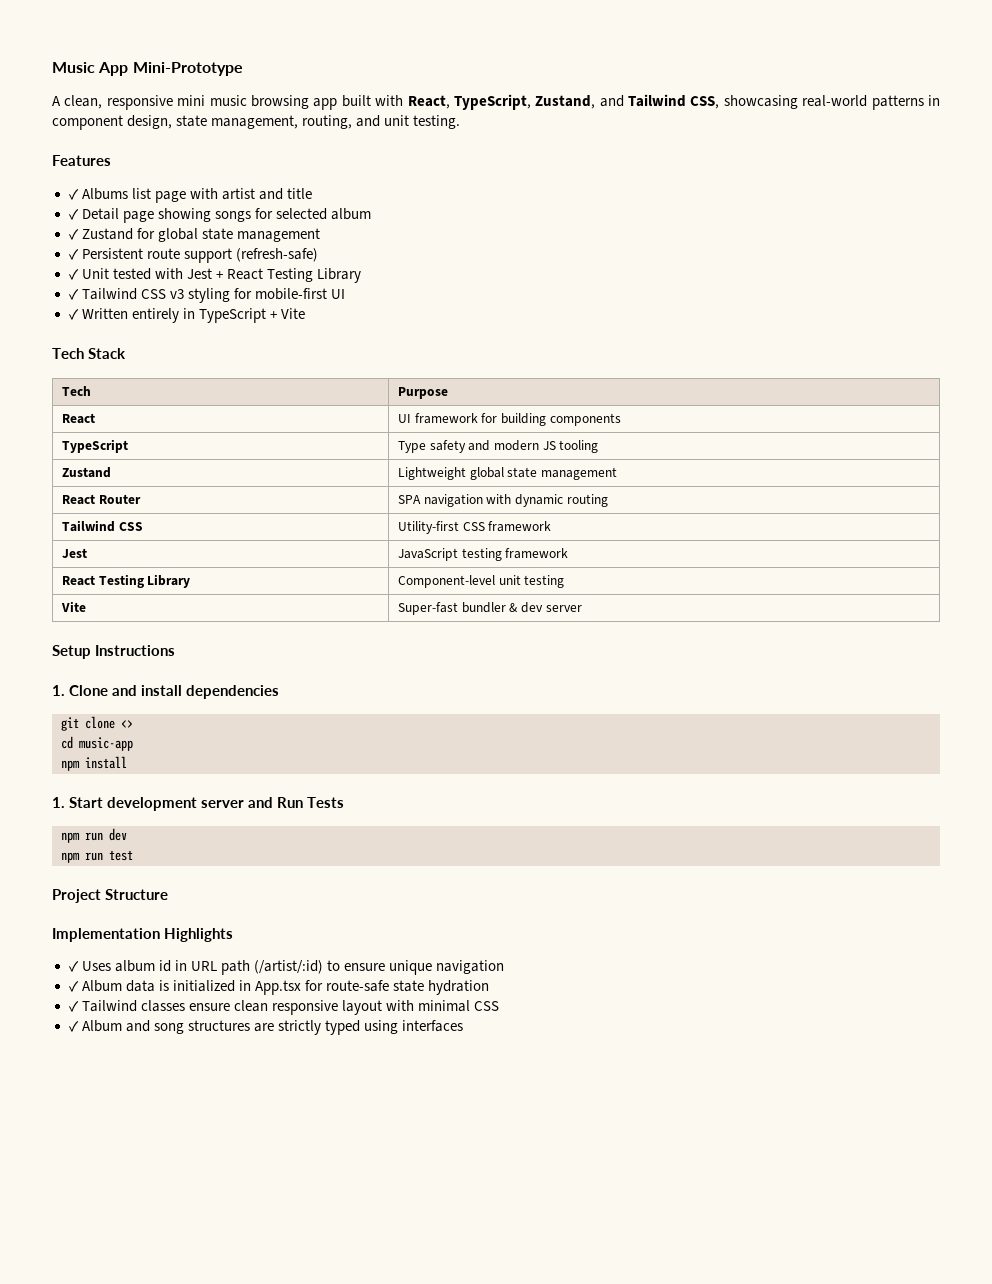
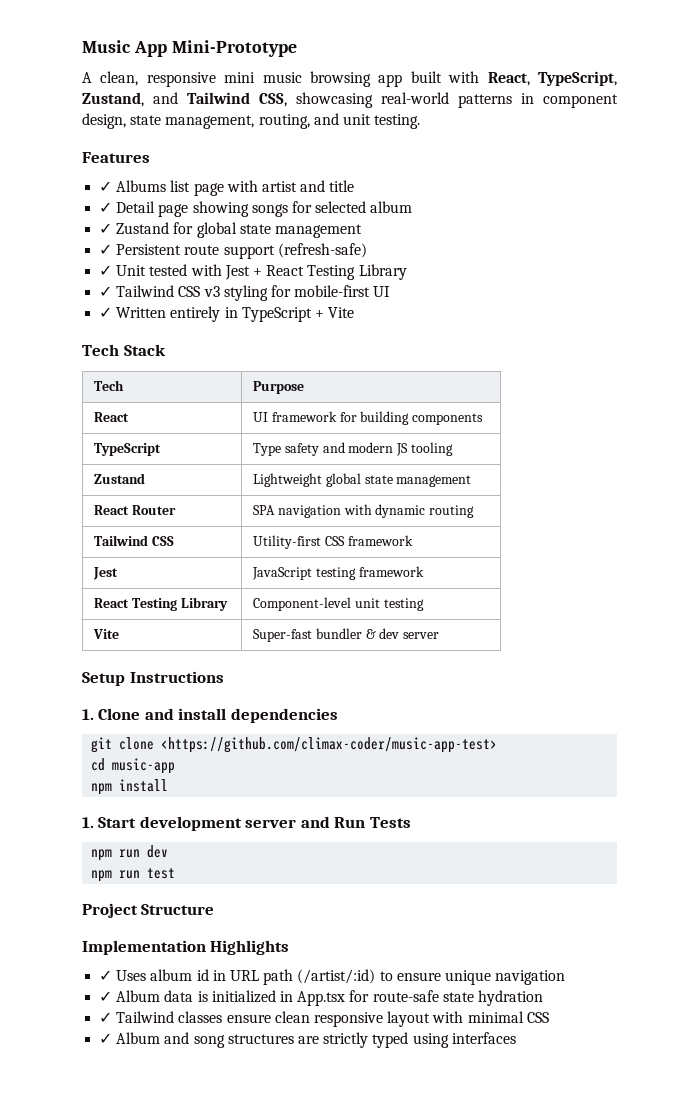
[121,720,133,728] <> -> [161,737,498,753] <https://github.com/climax-coder/music-app-test>

